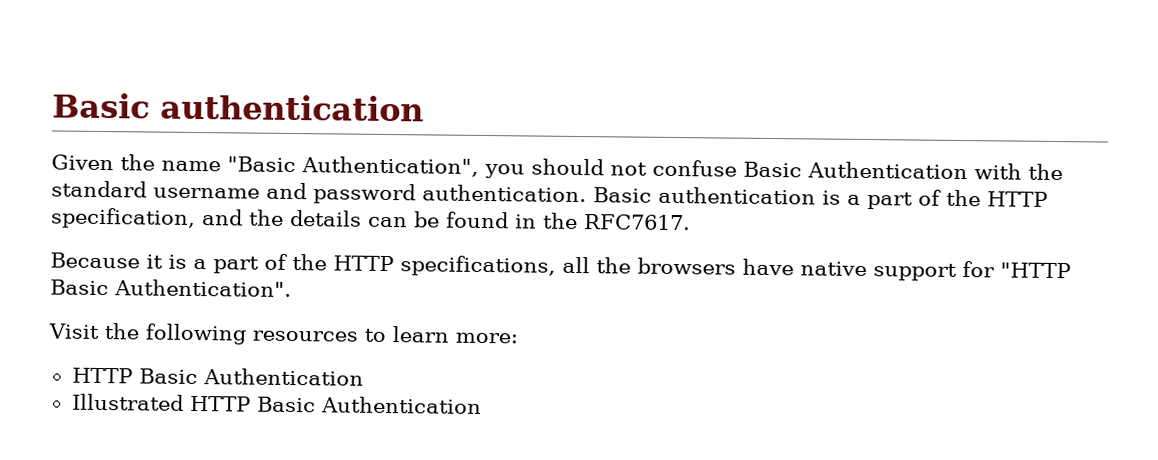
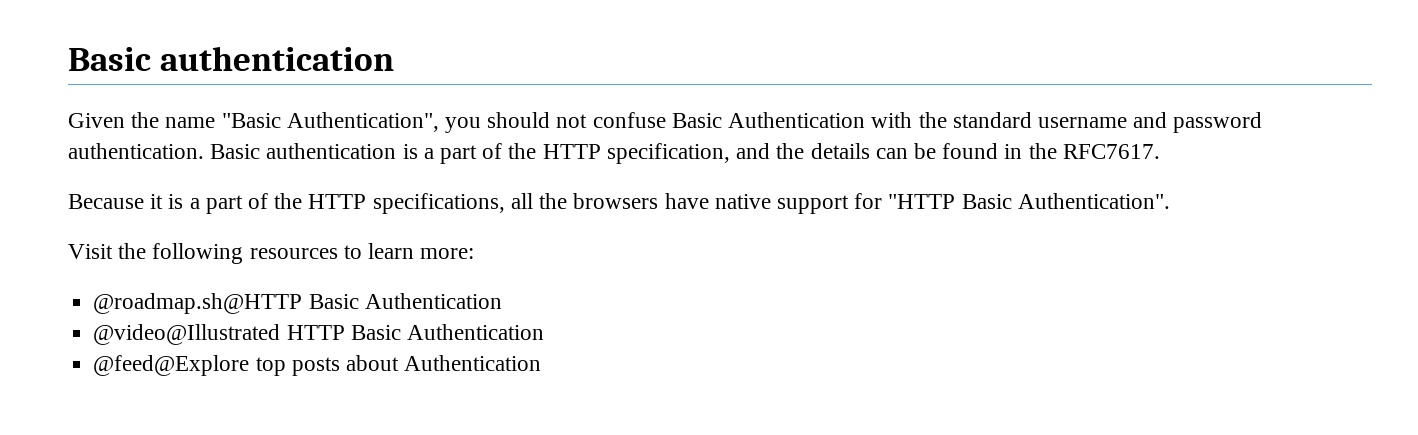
(518, 338) none -> [93,293,502,314] [93,324,281,345] @roadmap.sh@HTTP Basic Authentication // @video@Illustrated
[71,393,316,413] Illustrated HTTP Basic -> [93,355,399,376] @feed@Explore top posts about

